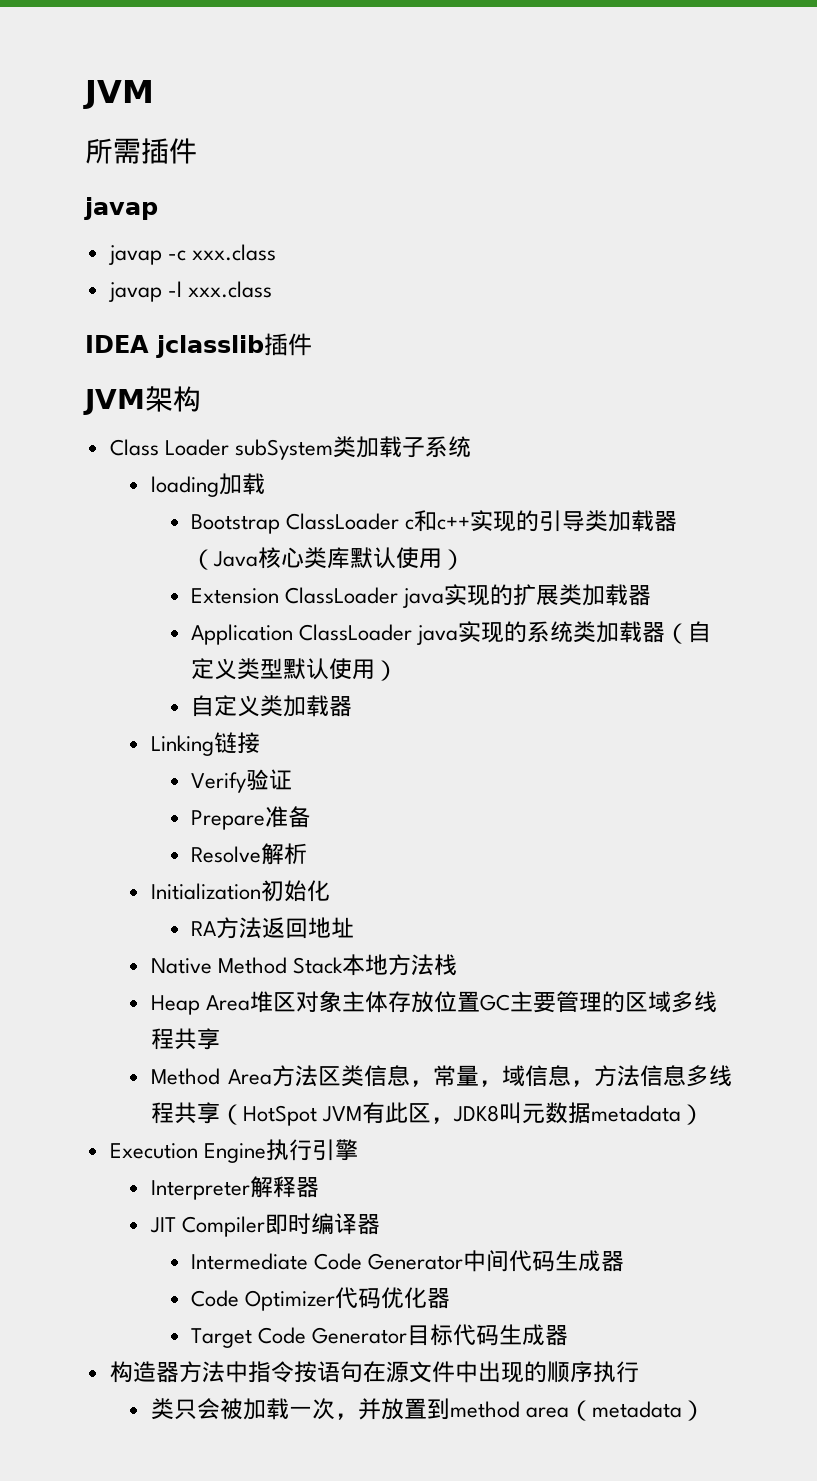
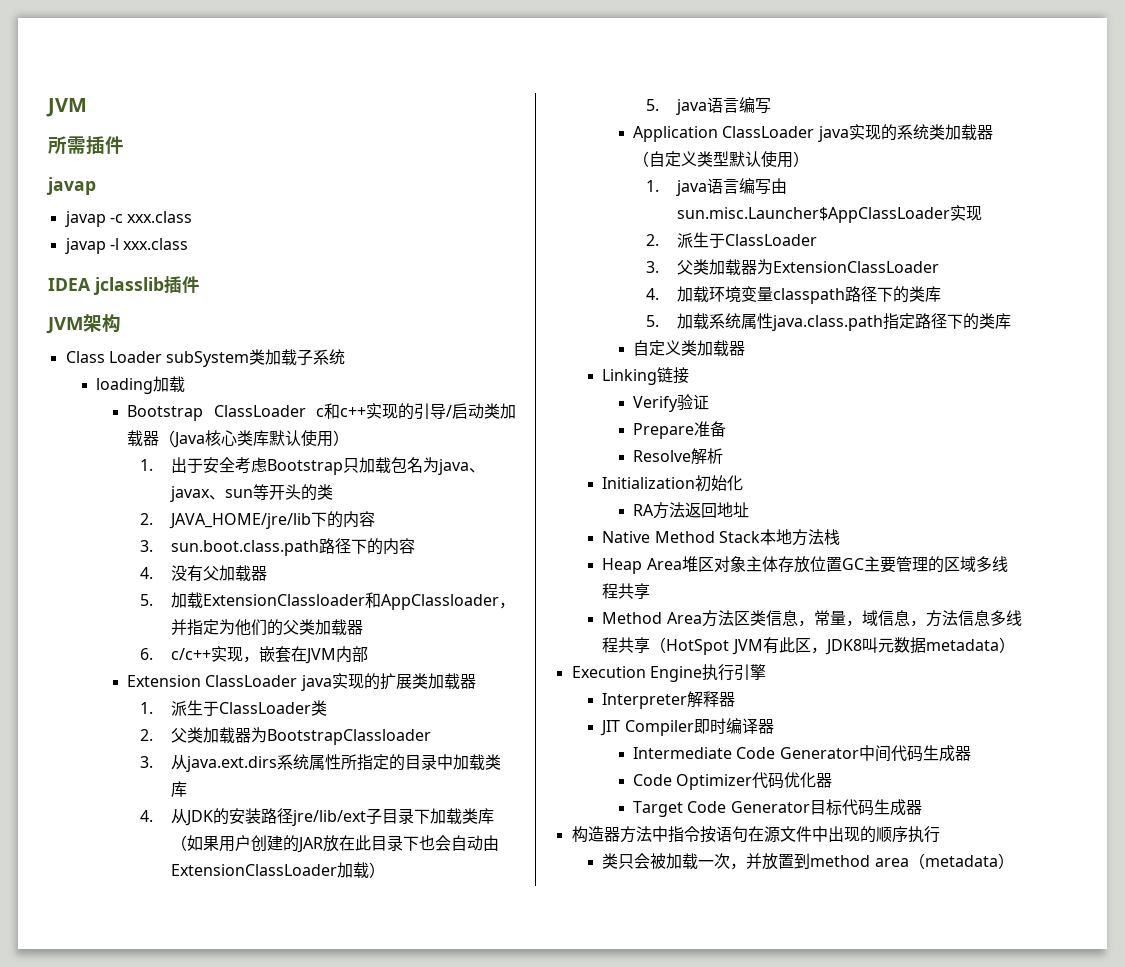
(586, 521) none -> [446,403,484,419] /启动
(466, 559) none -> [140,457,485,475] [169,484,333,502] [140,511,375,529] [140,538,415,556] [140,565,267,582] [140,592,515,610] [170,619,363,636] [140,646,368,664] // 1.出于安全考虑Bootstrap只加载包名为java、javax、sun等开头的类 // 2. JAVA_HOME/jre/lib下的内容 // 3. sun.boot.class.path路径下的内容 // 4.没有父加载器 // 5.加载ExtensionClassloader和AppClassloader，并指定为他们的父类加载器 // 6. c/c++实现，嵌套在JVM内部
(652, 595) none -> [140,700,327,716] [140,727,431,745] [140,754,501,772] [170,781,187,797] [140,808,494,826] [170,835,499,853] [170,862,385,879] [646,97,771,115] // 1.派生于ClassLoader类 // 2.父类加载器为BootstrapClassloader // 3.从java.ext.dirs系统属性所指定的目录中加载类库 // 4.从JDK的安装路径jre/lib/ext子目录下加载类库（如果用户创建的JAR放在此目录下也会自动由ExtensionClassLoader加载） // 5. java语言编写
(399, 670) none -> [646,178,787,196] [676,205,982,223] [646,232,817,248] [646,259,939,276] [646,286,941,304] [646,313,1011,331] // 1. java语言编写由sun.misc.Launcher$AppClassLoader实现 // 2.派生于ClassLoader // 3.父类加载器为ExtensionClassLoader // 4.加载环境变量classpath路径下的类库 // 5.加载系统属性java.class.path指定路径下的类库

